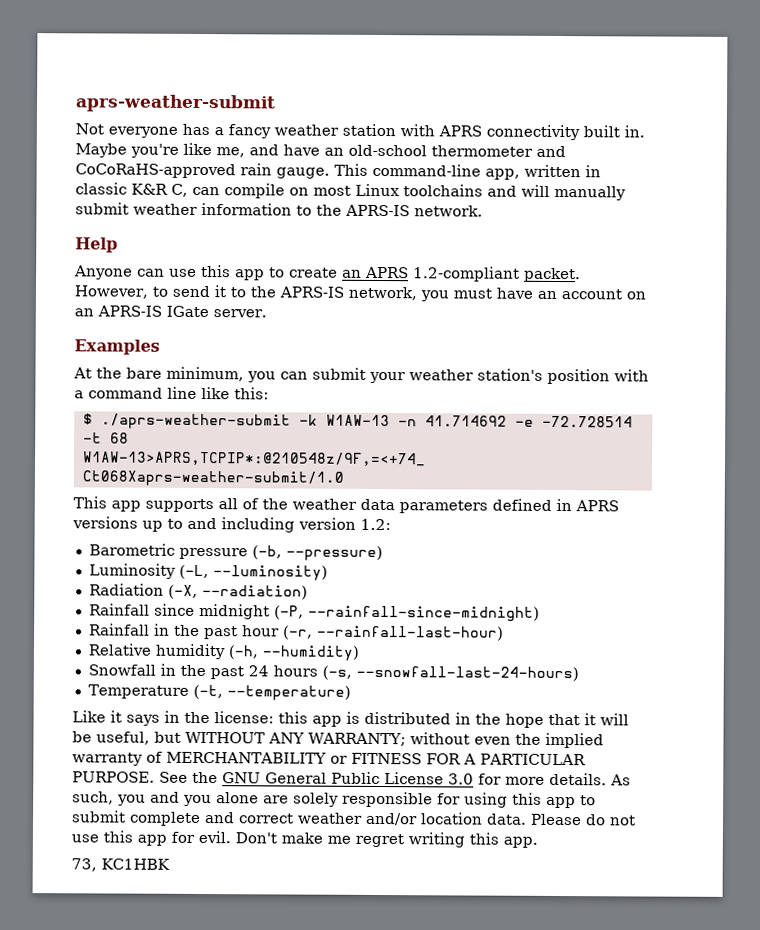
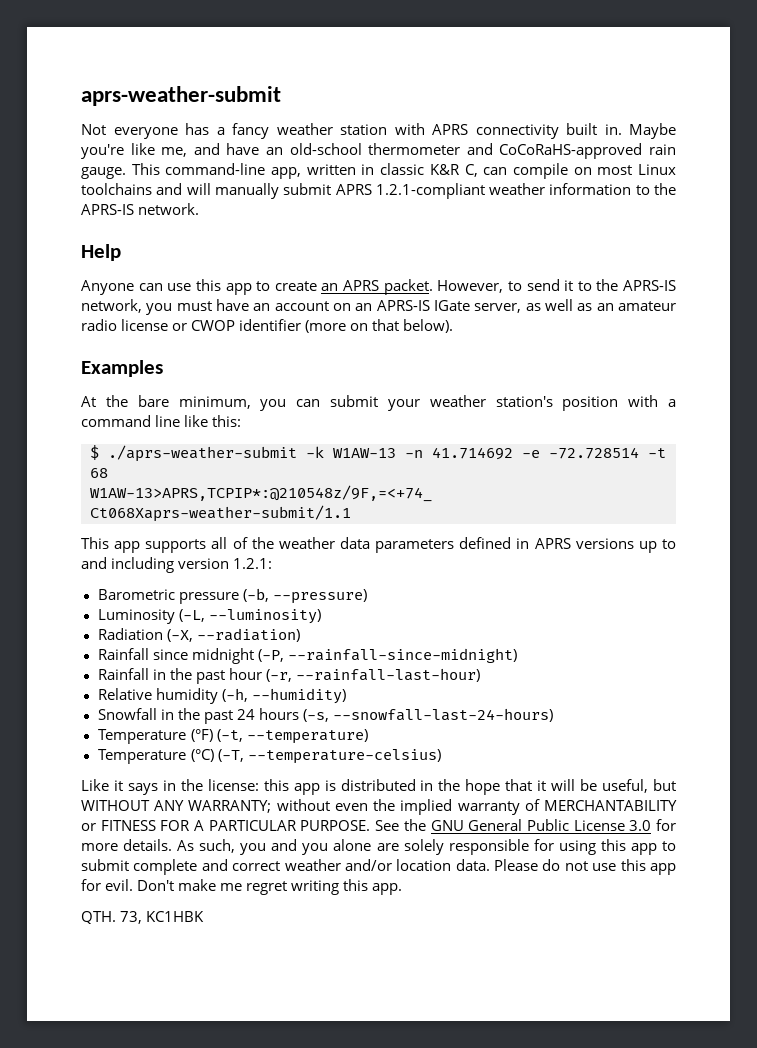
(129, 208) none -> [335,183,485,199] APRS 1.2.1-compliant
[413,266,520,282] 1.2-compliant -> (379, 285) none
[213,309,267,318] server. -> [474,299,676,313] [81,319,454,333] server, as well as an amateur radio license or CWOP identifier (more on that below).
[81,470,344,487] Ct068Xaprs-weather-submit/1.0 -> [90,505,351,522] Ct068Xaprs-weather-submit/1.1
[360,518,391,531] 1.2: -> [233,558,273,569] 1.2.1:
(189, 691) none -> [190,729,213,742] (°F)
(351, 693) none -> [97,749,441,764] // Temperature (°C) (-T, --temperature-celsius)
(538, 842) none -> [81,911,116,924] QTH.

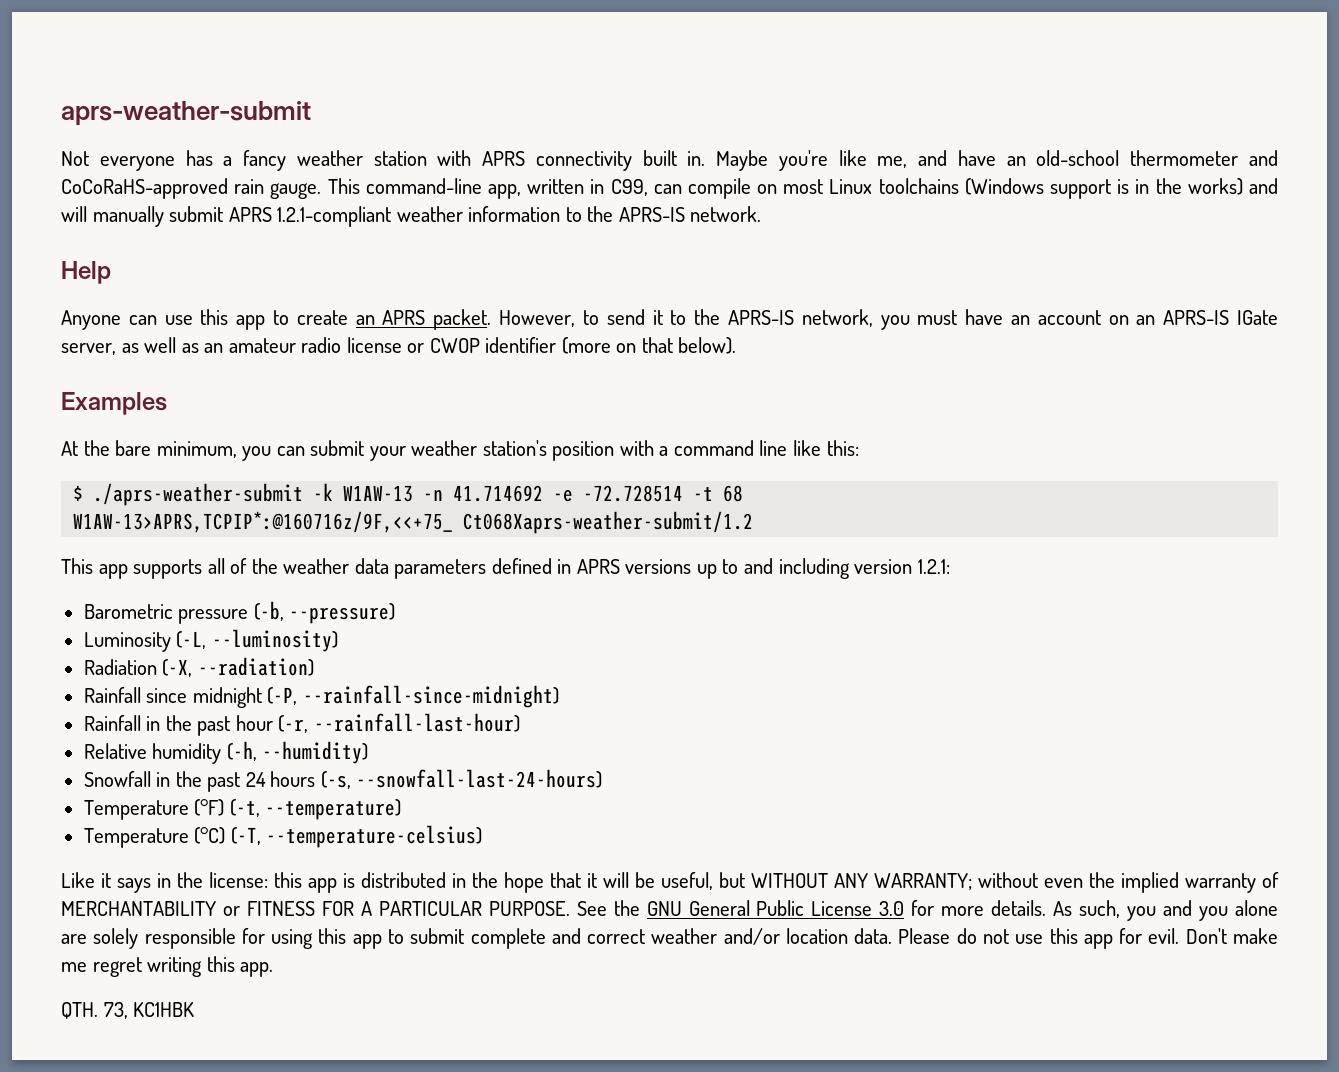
[380,163,478,177] classic K&R C, -> [610,179,648,196] C99,
(152, 189) none -> [964,178,1243,199] (Windows support is in the works)
[90,485,432,502] [90,505,351,522] W1AW-13>APRS,TCPIP*:@210548z/9F,=<+74_ Ct068Xaprs-weather-submit/1.1 -> [73,511,754,534] W1AW-13>APRS,TCPIP*:@160716z/9F,<<+75_ Ct068Xaprs-weather-submit/1.2

